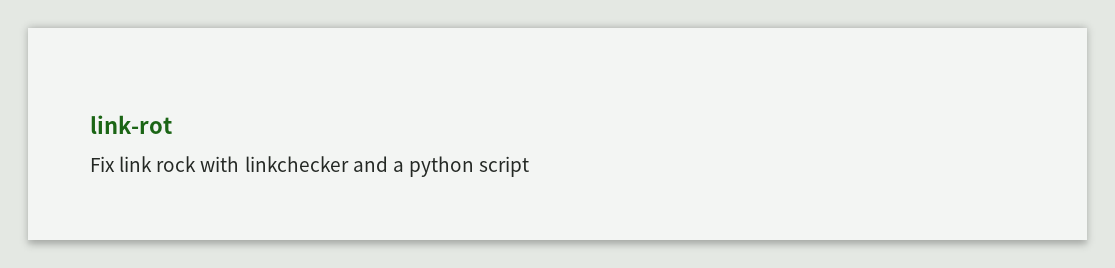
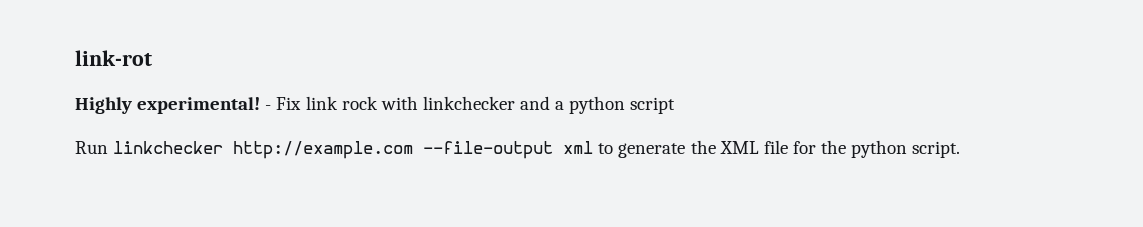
(172, 124) none -> [75,97,272,114] Highly experimental! -
(530, 166) none -> [75,140,961,159] // Run linkchecker http://example.com --file-output xml to generate the XML file for the python script.

